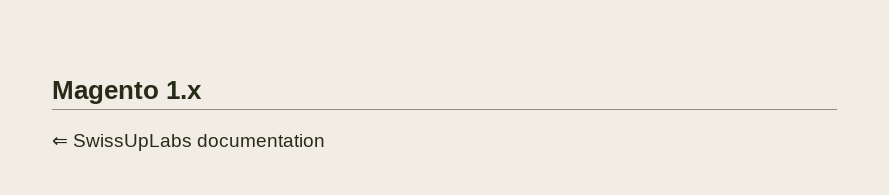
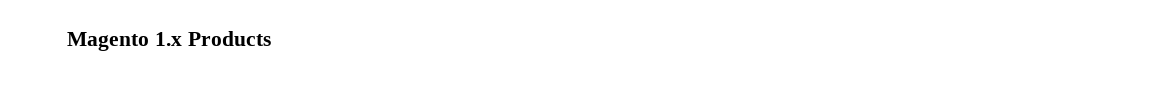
[52,134,326,151] // ⇐ SwissUpLabs documentation -> [187,31,271,46] Products

